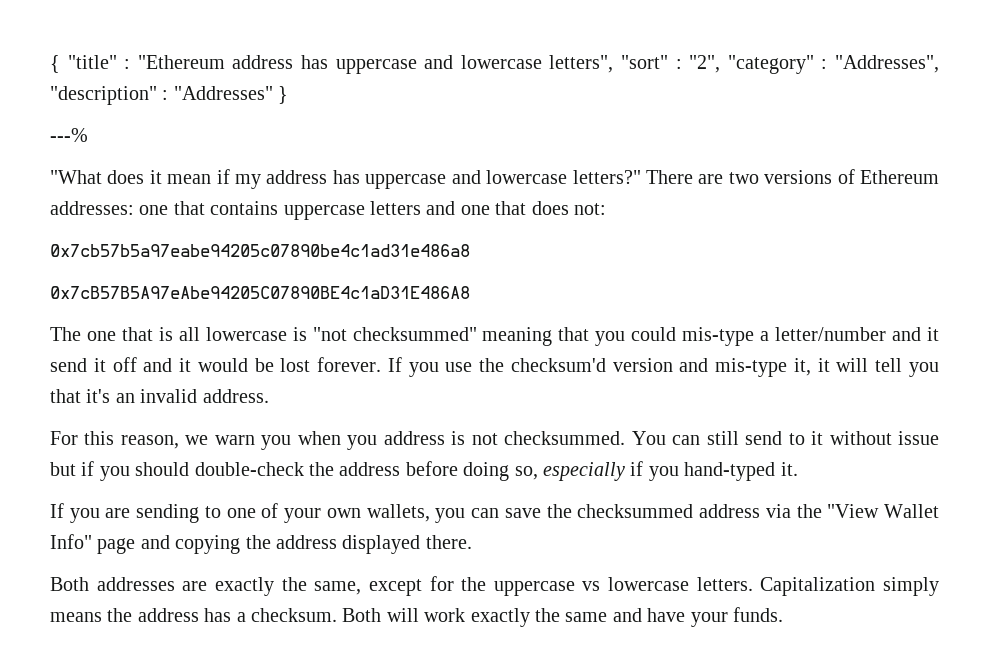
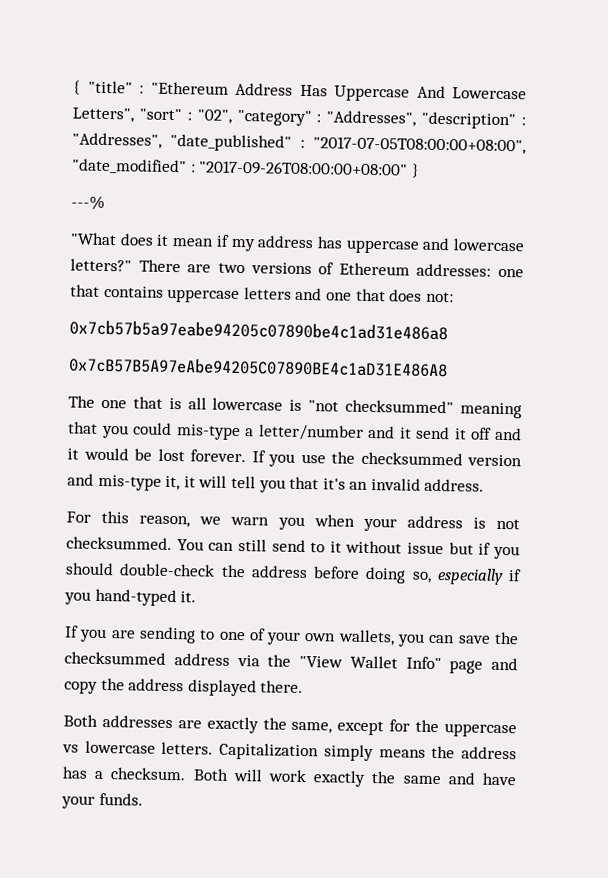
[232,55,614,74] address has uppercase and lowercase letters", -> [235,82,527,102] [72,107,134,123] Address Has Uppercase And Lowercase Letters",
[689,55,721,73] "2", -> [196,109,232,124] "02",
[173,86,273,100] "Addresses" -> [72,132,526,155] [71,158,409,177] "Addresses", "date_published" : "2017-07-05T08:00:00+08:00", "date_modified" : "2017-09-26T08:00:00+08:00"
[510,358,606,372] checksum'd -> [360,451,463,466] checksummed
[347,435,378,450] you -> [362,517,397,532] your
[175,535,241,554] copying -> [64,680,98,694] copy

